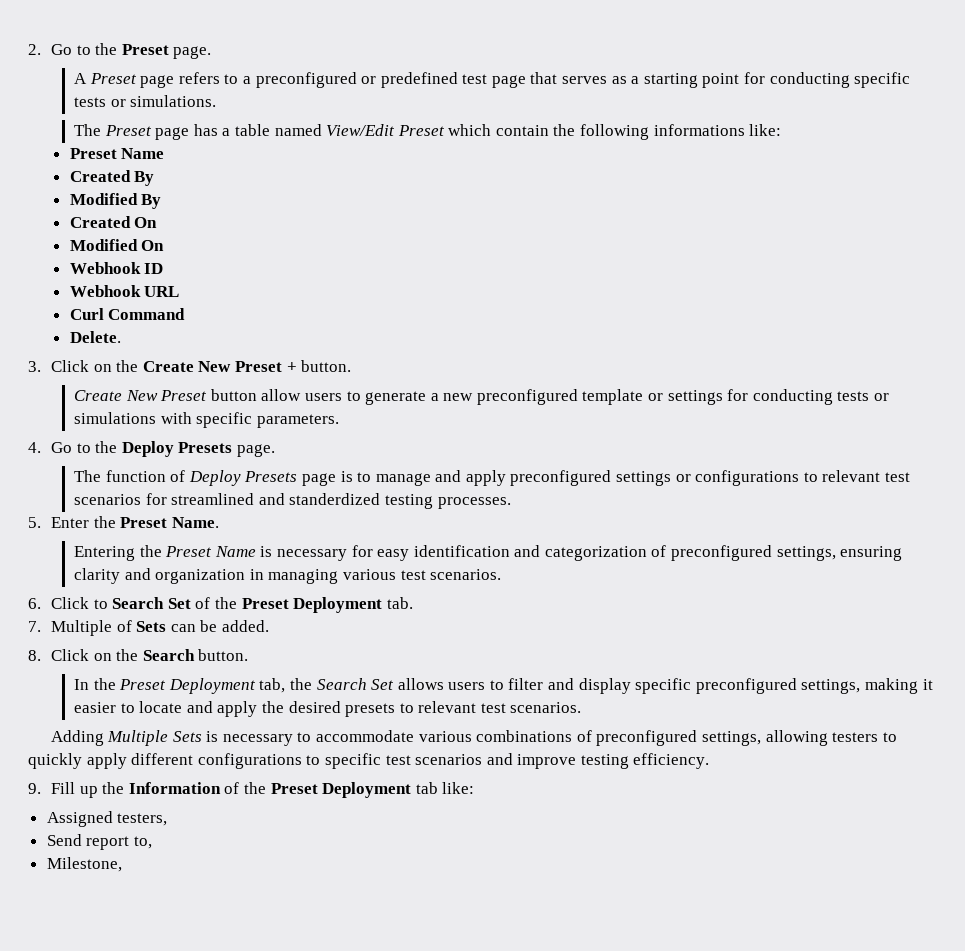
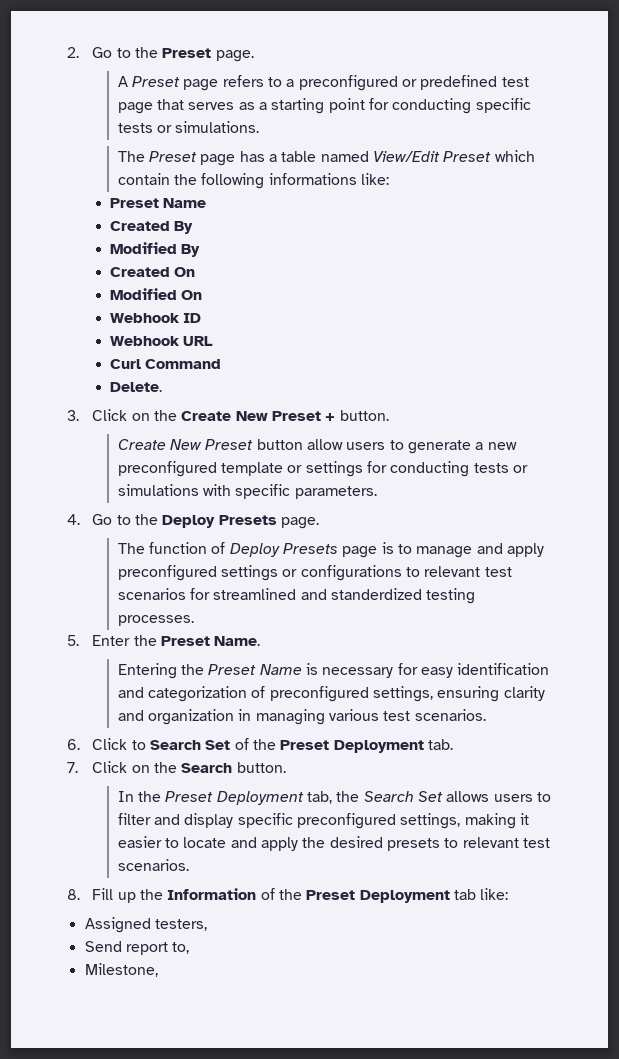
[50,620,269,636] [28,650,41,661] Multiple of Sets can be added. // 8. -> (78, 767) none
[50,730,897,746] [28,753,710,769] [28,783,41,794] Adding Multiple Sets is necessary to accommodate various combinations of preconfigured settings, allowing testers to quickly apply different configurations to specific test scenarios and improve testing efficiency. // 9. -> [67,889,80,900] 8.

